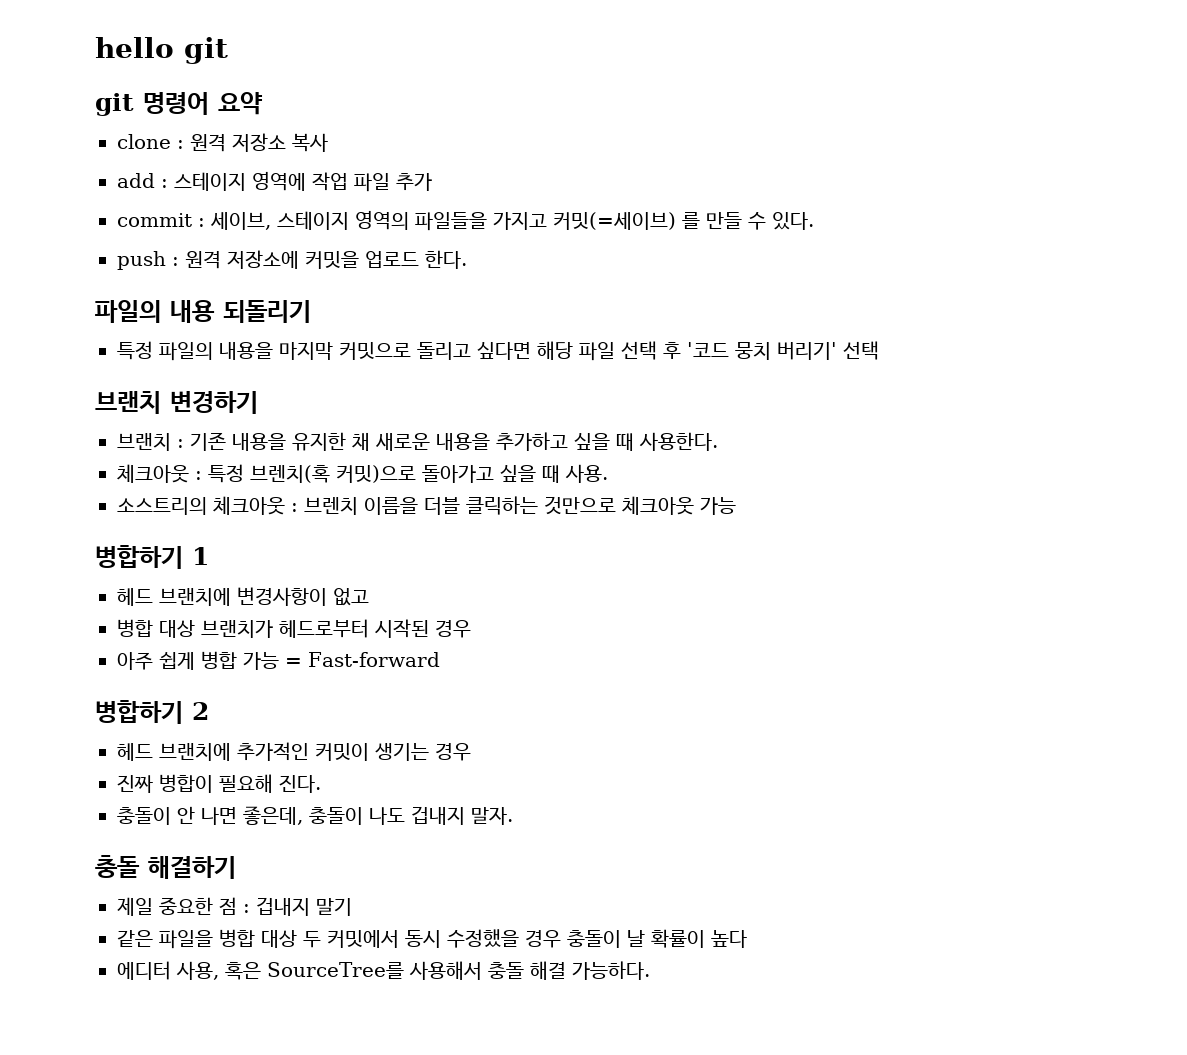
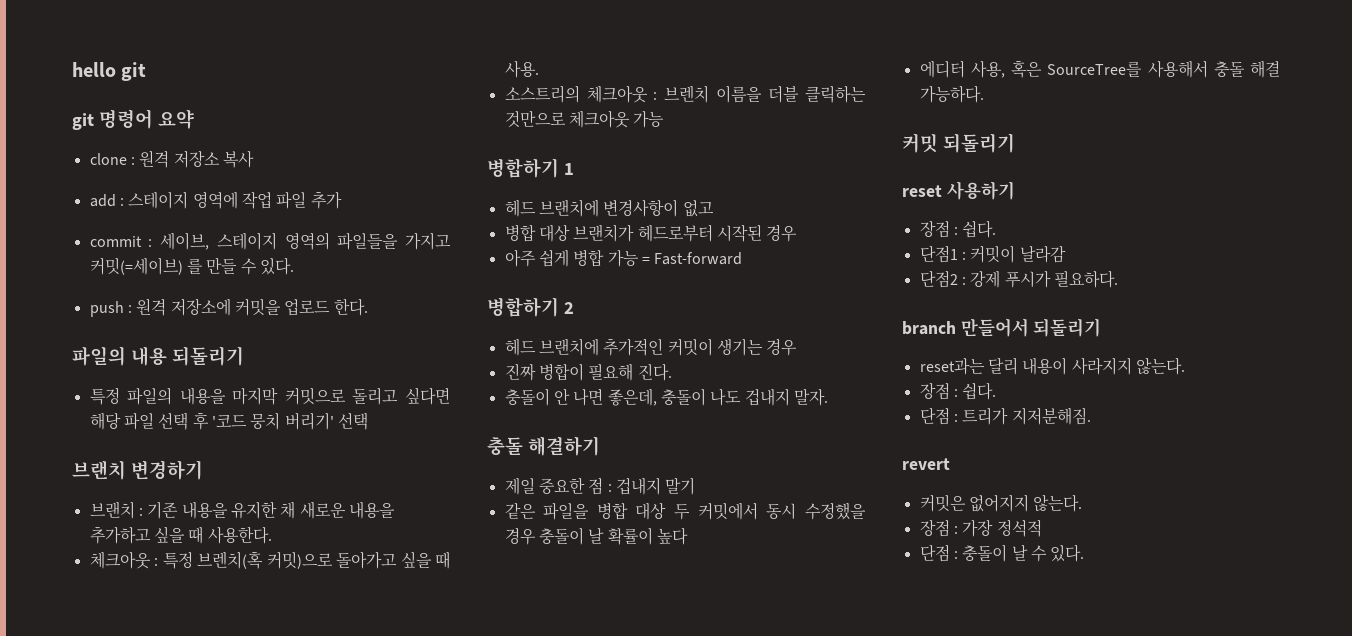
(650, 970) none -> [902,133,1015,153] [902,181,1015,200] [919,220,997,238] [919,245,1066,263] [919,270,1118,288] [902,318,1102,337] [919,357,1185,375] [919,382,997,400] [919,407,1091,425] [902,458,950,470] [919,494,1083,512] [919,519,1042,537] [919,544,1085,562] // 커밋 되돌리기 // reset 사용하기 // 장점 : 쉽다. // 단점1 : 커밋이 날라감 // 단점2 : 강제 푸시가 필요하다. // branch 만들어서 되돌리기 // reset과는 달리 내용이 사라지지 않는다. // 장점 : 쉽다. // 단점 : 트리가 지저분해짐. // revert // 커밋은 없어지지 않는다. // 장점 : 가장 정석적 // 단점 : 충돌이 날 수 있다.

